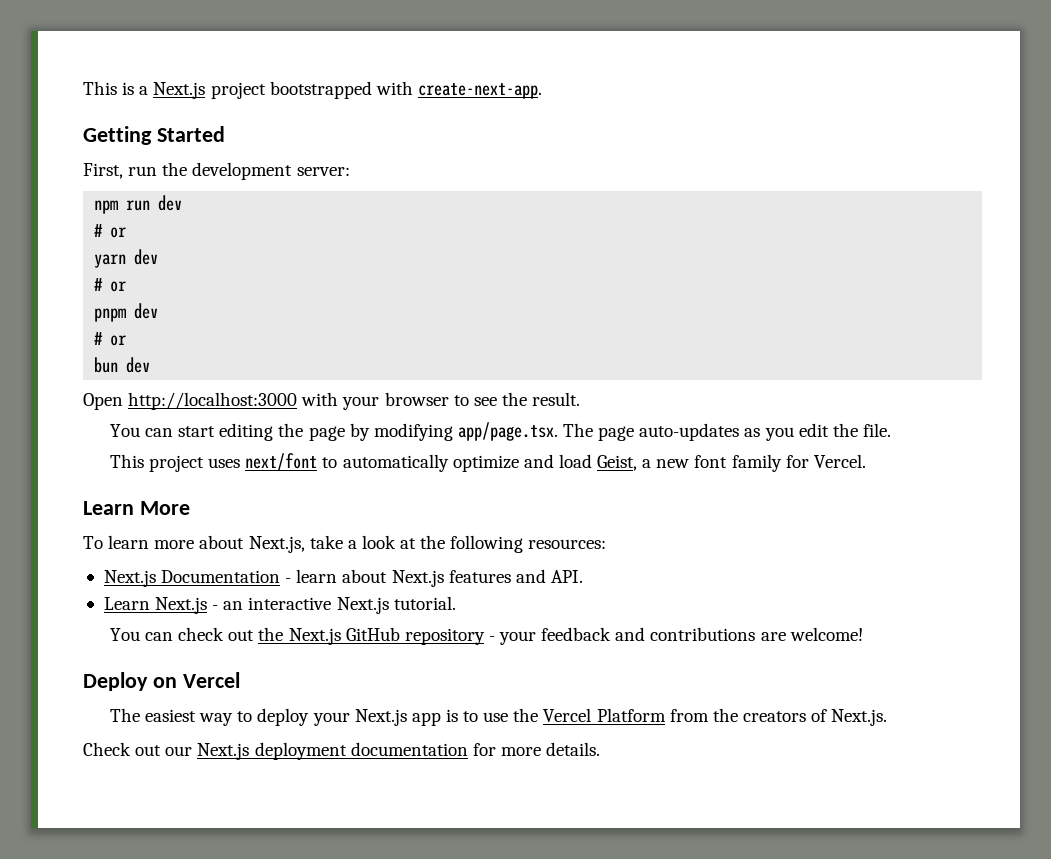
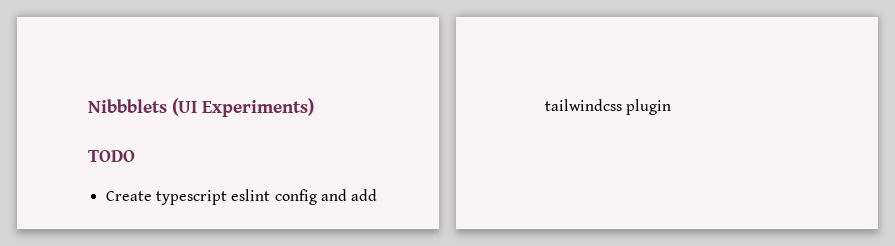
[83,81,542,99] [83,126,225,145] [83,162,350,180] [94,195,183,214] [94,224,127,238] [94,249,159,268] [94,278,127,292] [94,303,159,322] [94,332,127,346] [94,357,151,373] [83,392,581,410] [109,422,891,441] [109,453,866,472] [83,501,190,515] [83,535,607,553] [103,569,583,587] [103,596,456,614] [109,627,863,645] [83,672,240,691] [109,708,888,726] [83,742,601,760] This is a Next.js project bootstrapped with create-next-app. // Getting Started // First, run the development server: // npm run dev // # or // yarn dev // # or // pnpm dev // # or // bun dev // Open http://localhost:3000 with your browser to see the result. // You can start editing the page by modifying app/page.tsx. The page auto-updates as you edit the file. // This project uses next/font to automatically optimize and load Geist, a new font family for Vercel. // Learn More // To learn more about Next.js, take a look at the following resources: // Next.js Documentation - learn about Next.js features and API. // Learn Next.js - an interactive Next.js tutorial. // You can check out the Next.js GitHub repository - your feedback and contributions are welcome! // Deploy on Vercel // The easiest way to deploy your Next.js app is to use the Vercel Platform from the creators of Next.js. // Check out our Next.js deployment documentation for more details. -> [88,98,314,117] [88,150,135,162] [105,189,378,205] [544,99,671,115] Nibbblets (UI Experiments) // TODO // Create typescript eslint config and add tailwindcss plugin

